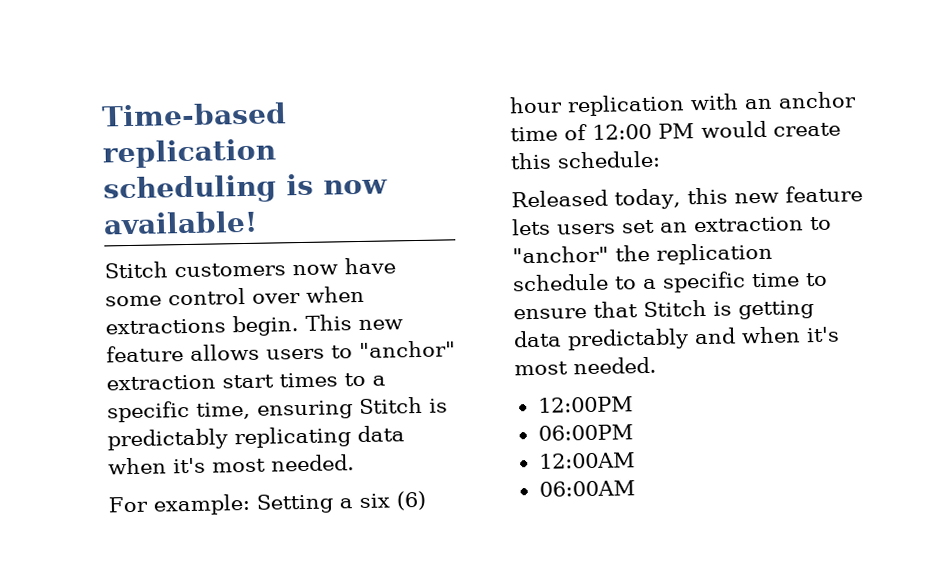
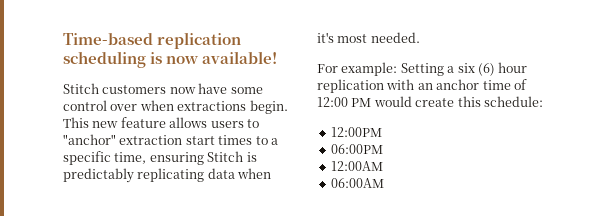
[511,185,863,210] [511,216,832,236] [512,242,773,265] [512,271,828,293] [513,299,814,320] [513,326,840,351] [514,356,657,376] // Released today, this new feature lets users set an extraction to "anchor" the replication schedule to a specific time to ensure that Stitch is getting data predictably and when it's most needed. -> (543, 101) none

